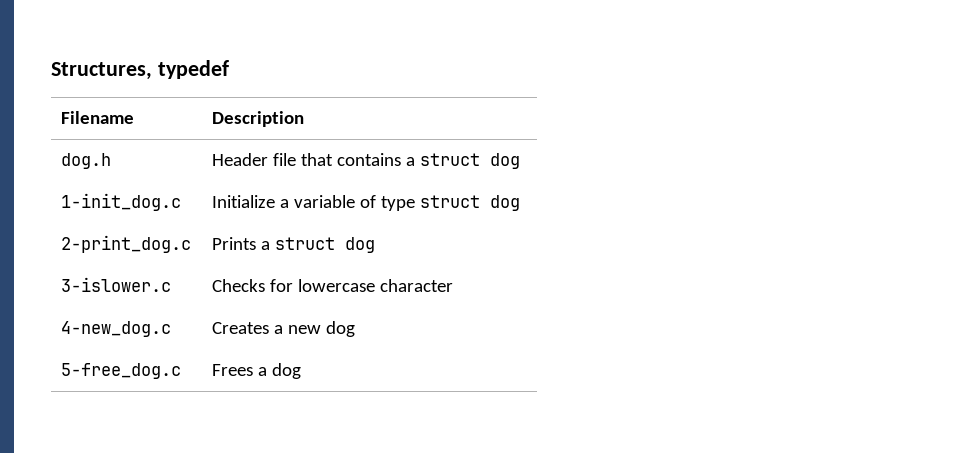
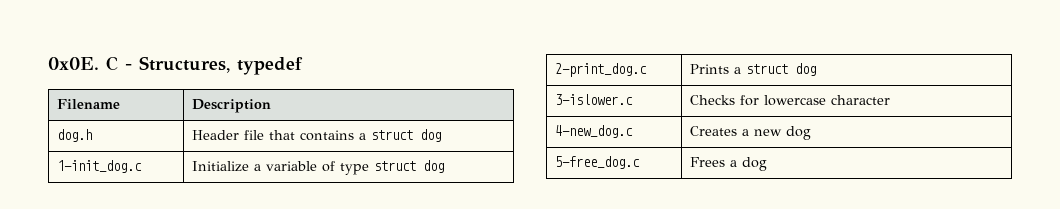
(51, 71) none -> [48,56,132,71] 0x0E. C -

